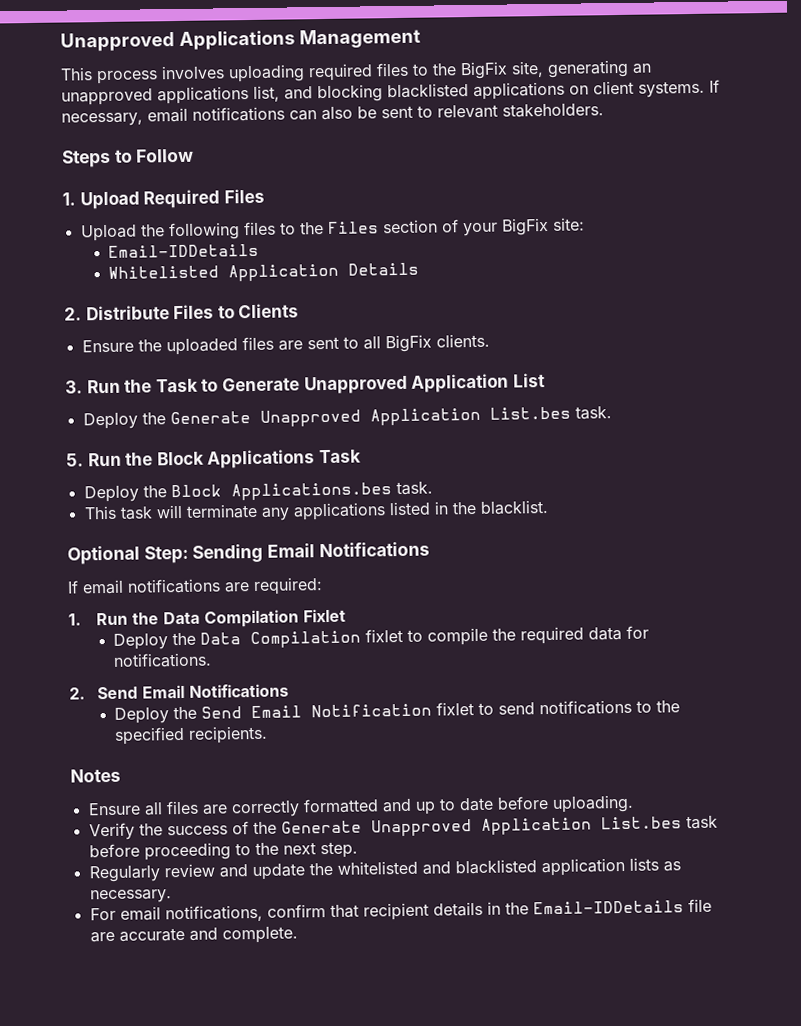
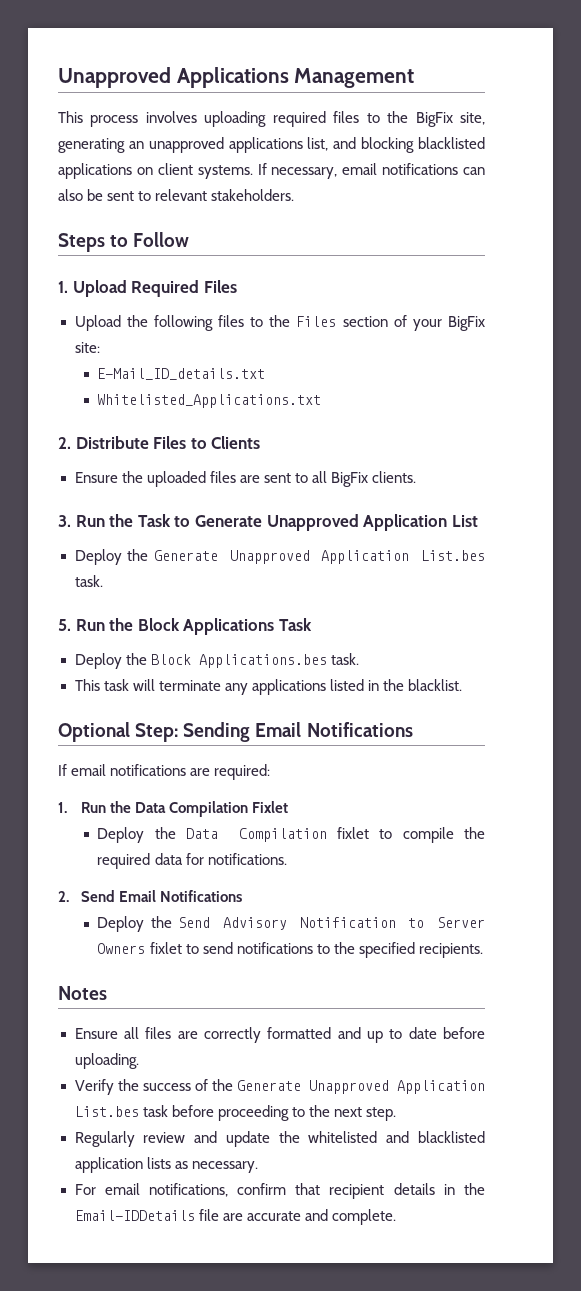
[108,243,260,258] [108,262,420,282] Email-IDDetails // Whitelisted Application Details -> [97,368,266,380] [97,394,322,408] E-Mail_ID_details.txt // Whitelisted_Applications.txt
[251,703,433,719] Email Notification -> [222,917,485,930] [97,943,146,954] Advisory Notification to Server Owners

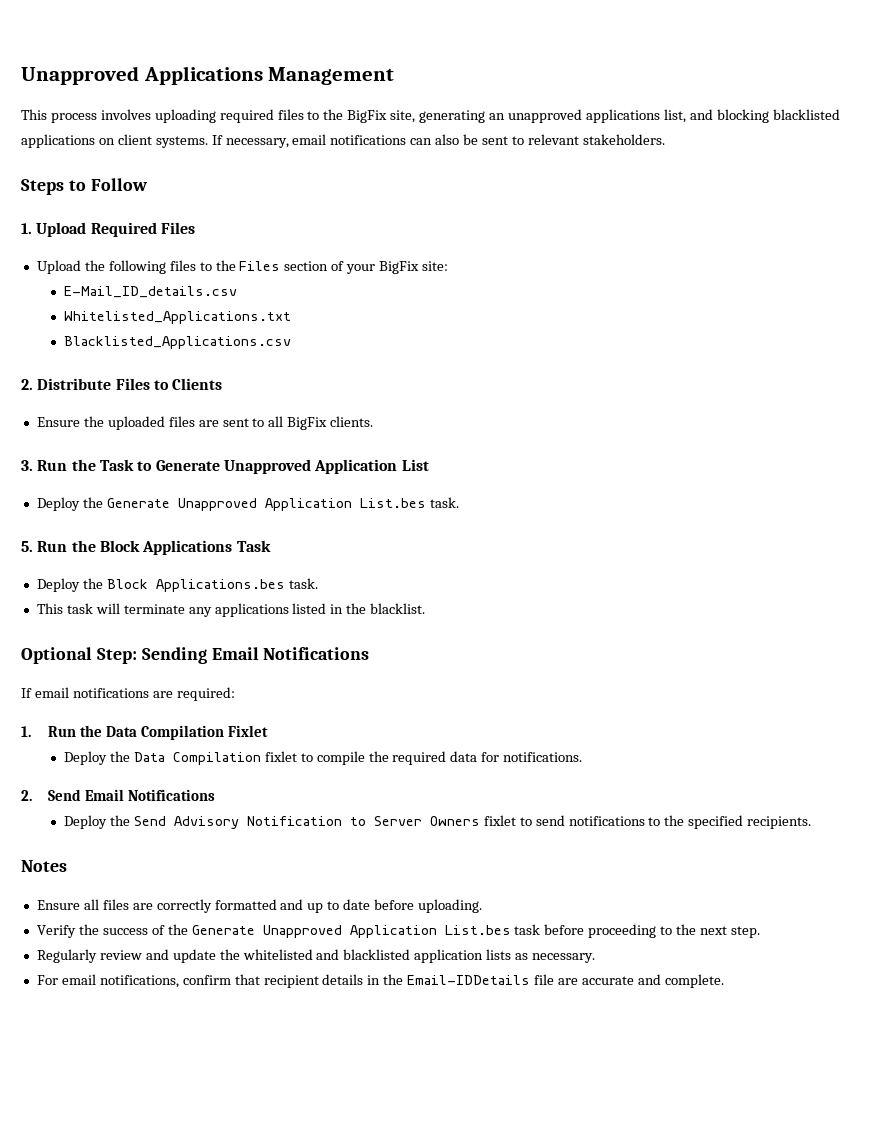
[97,368,266,380] E-Mail_ID_details.txt -> [64,286,238,298] E-Mail_ID_details.csv
(322, 401) none -> [64,336,292,349] // Blacklisted_Applications.csv

